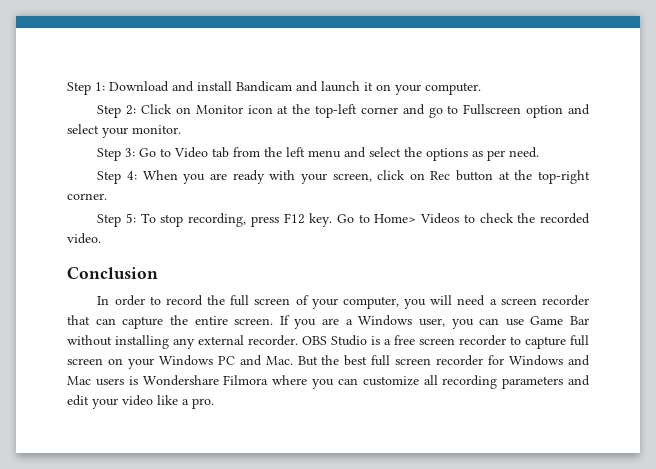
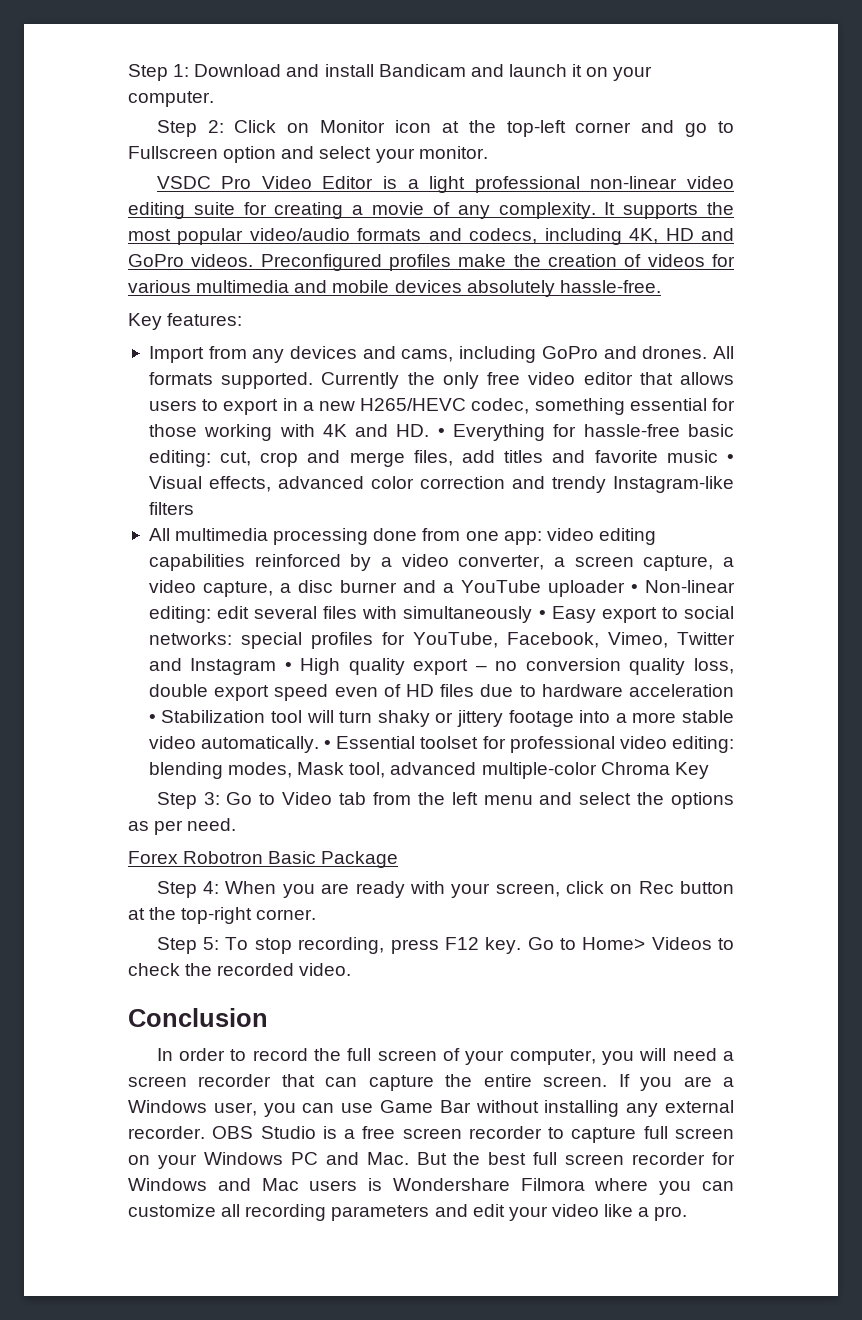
(181, 129) none -> [156,176,735,193] [128,202,735,219] [128,228,735,245] [128,254,735,271] [128,280,661,297] [128,313,243,330] [148,346,735,363] [148,372,735,389] [148,398,736,415] [148,424,735,441] [148,450,734,467] [148,476,735,493] [148,502,194,515] [148,528,656,545] [148,554,735,571] [148,580,735,597] [148,606,735,623] [148,632,736,649] [148,658,734,675] [148,684,735,701] [148,710,734,727] [148,736,734,753] [148,762,709,779] // VSDC Pro Video Editor is a light professional non-linear video editing suite for creating a movie of any complexity. It supports the most popular video/audio formats and codecs, including 4K, HD and GoPro videos. Preconfigured profiles make the creation of videos for various multimedia and mobile devices absolutely hassle-free. // Key features: // Import from any devices and cams, including GoPro and drones. All formats supported. Сurrently the only free video editor that allows users to export in a new H265/HEVC codec, something essential for those working with 4K and HD. • Everything for hassle-free basic editing: cut, crop and merge files, add titles and favorite music • Visual effects, advanced color correction and trendy Instagram-like filters // All multimedia processing done from one app: video editing capabilities reinforced by a video converter, a screen capture, a video capture, a disc burner and a YouTube uploader • Non-linear editing: edit several files with simultaneously • Easy export to social networks: special profiles for YouTube, Facebook, Vimeo, Twitter and Instagram • High quality export – no conversion quality loss, double export speed even of HD files due to hardware acceleration • Stabilization tool will turn shaky or jittery footage into a more stable video automatically. • Essential toolset for professional video editing: blending modes, Mask tool, advanced multiple-color Chroma Key
(540, 152) none -> [128,851,399,868] // Forex Robotron Basic Package

